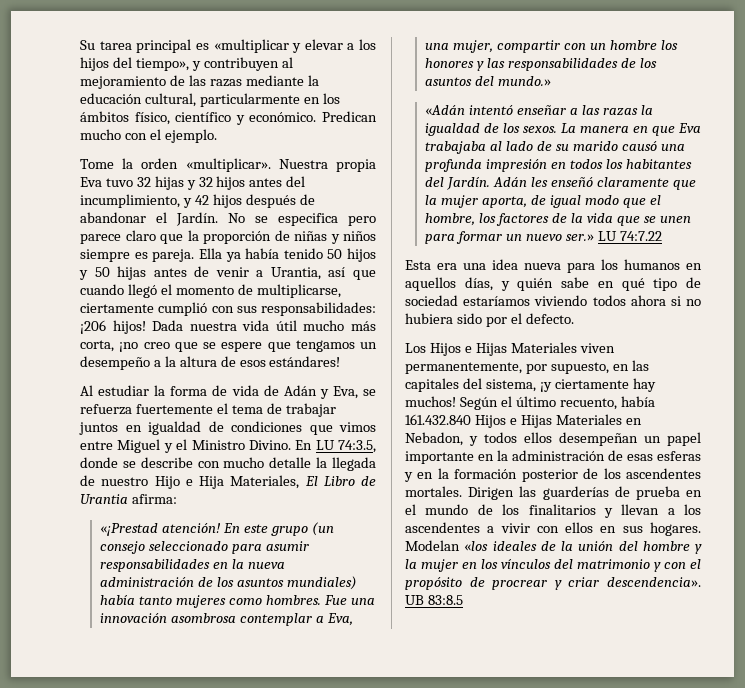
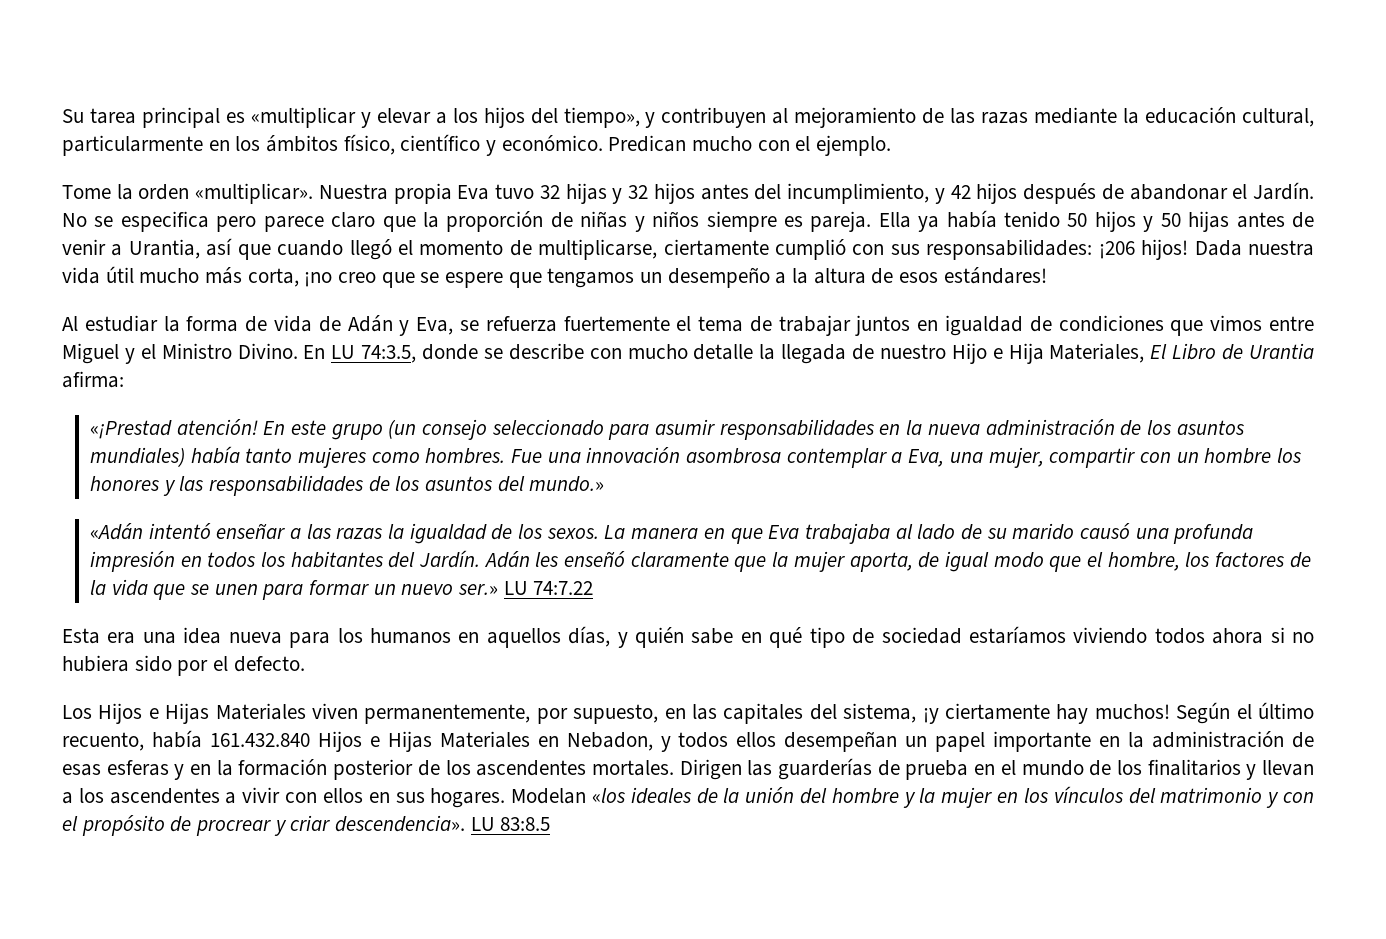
[405,595,424,605] UB -> [470,817,495,831] LU

